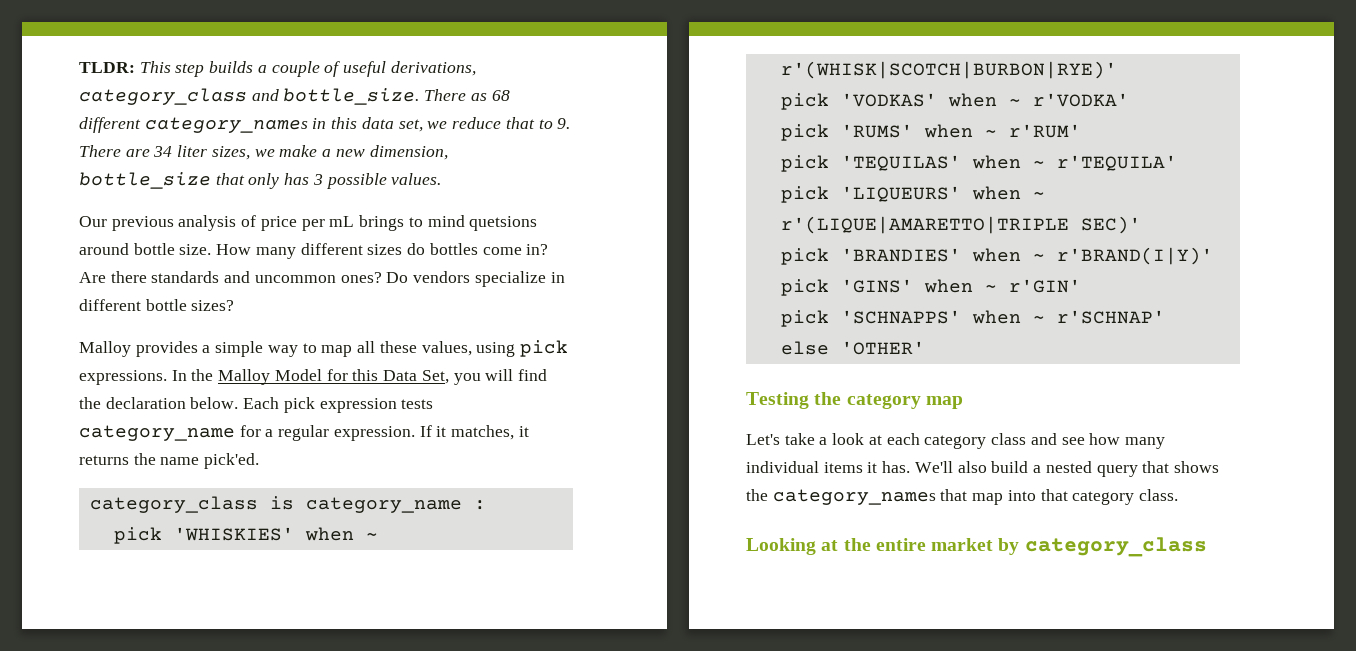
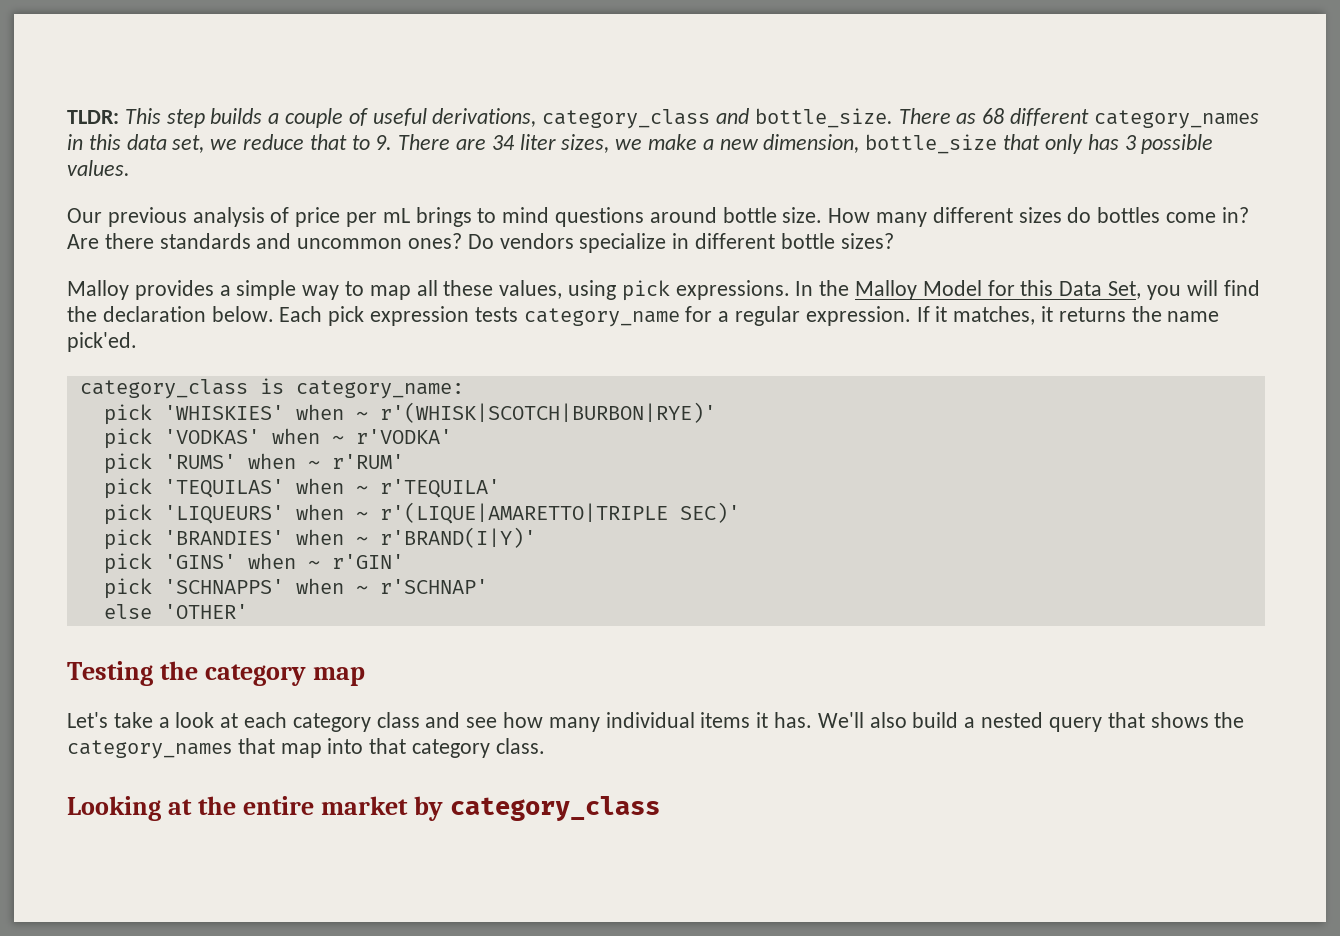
[469,216,538,231] quetsions -> [555,207,645,227] questions
[305,497,486,513] category_name : -> [295,380,464,399] category_name:

